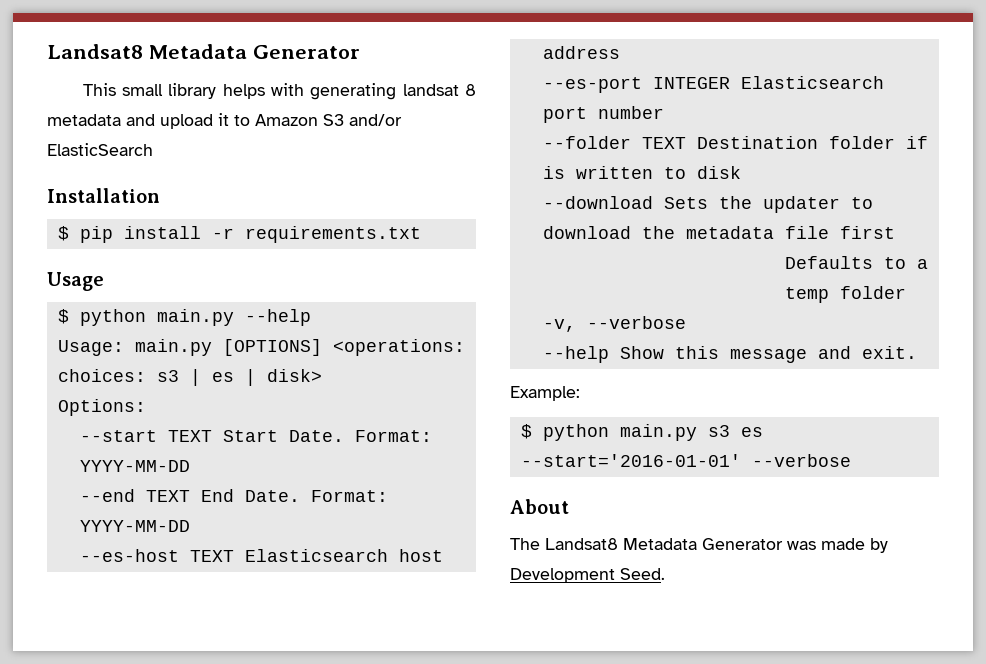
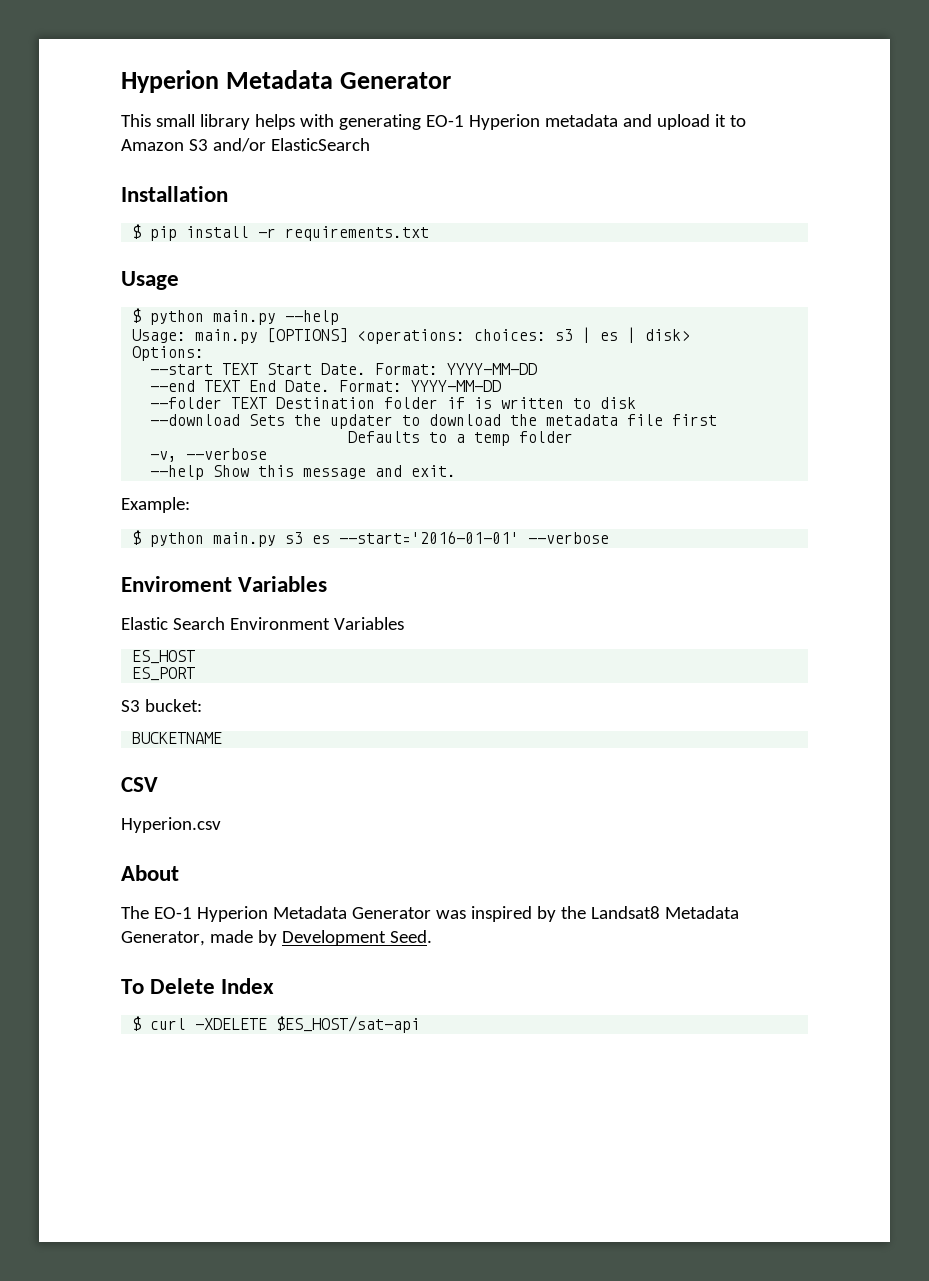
[47,44,143,59] Landsat8 -> [121,70,219,93] Hyperion
[402,84,476,96] landsat 8 -> [425,114,540,130] EO-1 Hyperion
[79,549,443,562] [542,46,620,59] [542,76,884,93] [542,106,664,123] // --es-host TEXT Elasticsearch host address // --es-port INTEGER Elasticsearch port number -> (502, 386) none
(851, 460) none -> [121,576,328,592] [121,617,404,630] [132,650,196,664] [132,667,196,681] [121,699,202,712] [132,732,223,744] [121,777,158,792] [121,817,221,833] // Enviroment Variables // Elastic Search Environment Variables // ES_HOST // ES_PORT // S3 bucket: // BUCKETNAME // CSV // Hyperion.csv
[545,538,618,550] Landsat8 -> [153,906,268,922] EO-1 Hyperion
[821,538,888,553] [510,568,665,583] made by Development Seed. -> [470,906,739,922] [121,930,432,946] [121,978,275,994] [132,1016,421,1033] inspired by the Landsat8 Metadata Generator, made by Development Seed. // To Delete Index // $ curl -XDELETE $ES_HOST/sat-api

